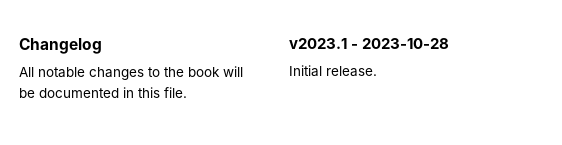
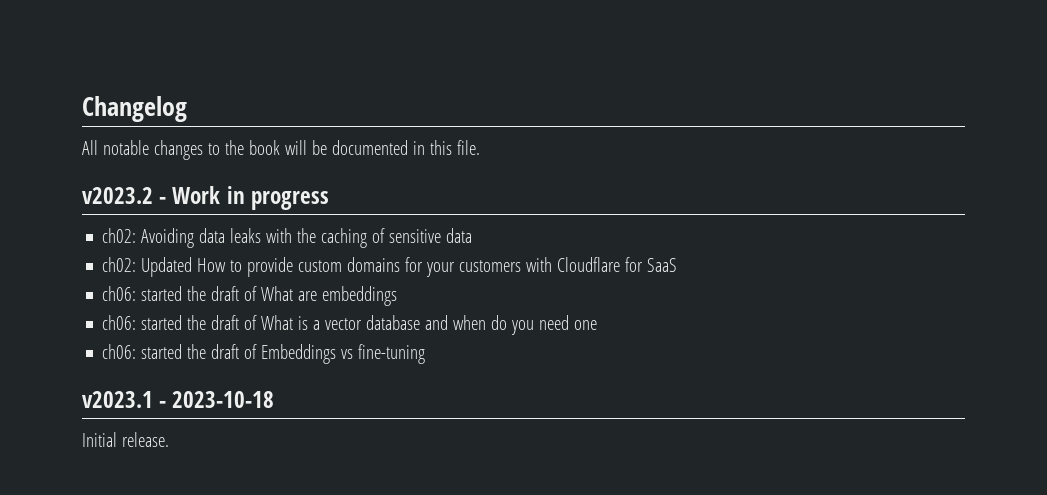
(187, 92) none -> [82,186,329,210] [102,228,473,248] [102,257,678,277] [102,286,398,306] [102,315,598,335] [102,344,426,364] // v2023.2 - Work in progress // ch02: Avoiding data leaks with the caching of sensitive data // ch02: Updated How to provide custom domains for your customers with Cloudflare for SaaS // ch06: started the draft of What are embeddings // ch06: started the draft of What is a vector database and when do you need one // ch06: started the draft of Embeddings vs fine-tuning
[362,38,450,49] 2023-10-28 -> [172,391,275,408] 2023-10-18

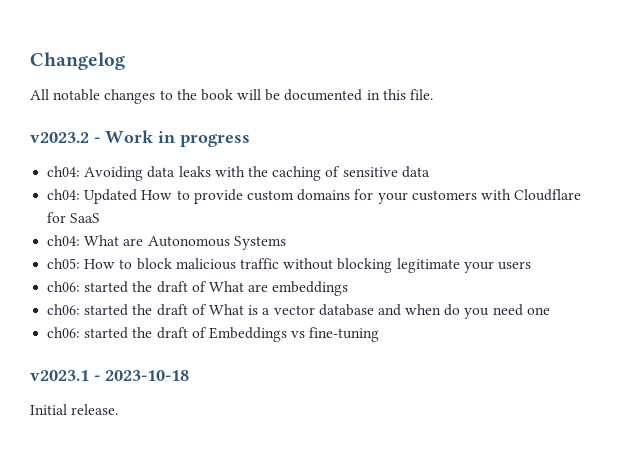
[102,228,137,243] ch02: -> [47,166,81,177] ch04:
[102,257,137,272] ch02: -> [47,189,81,200] ch04:
(678, 265) none -> [47,235,286,250] [47,258,531,273] // ch04: What are Autonomous Systems // ch05: How to block malicious traffic without blocking legitimate your users

